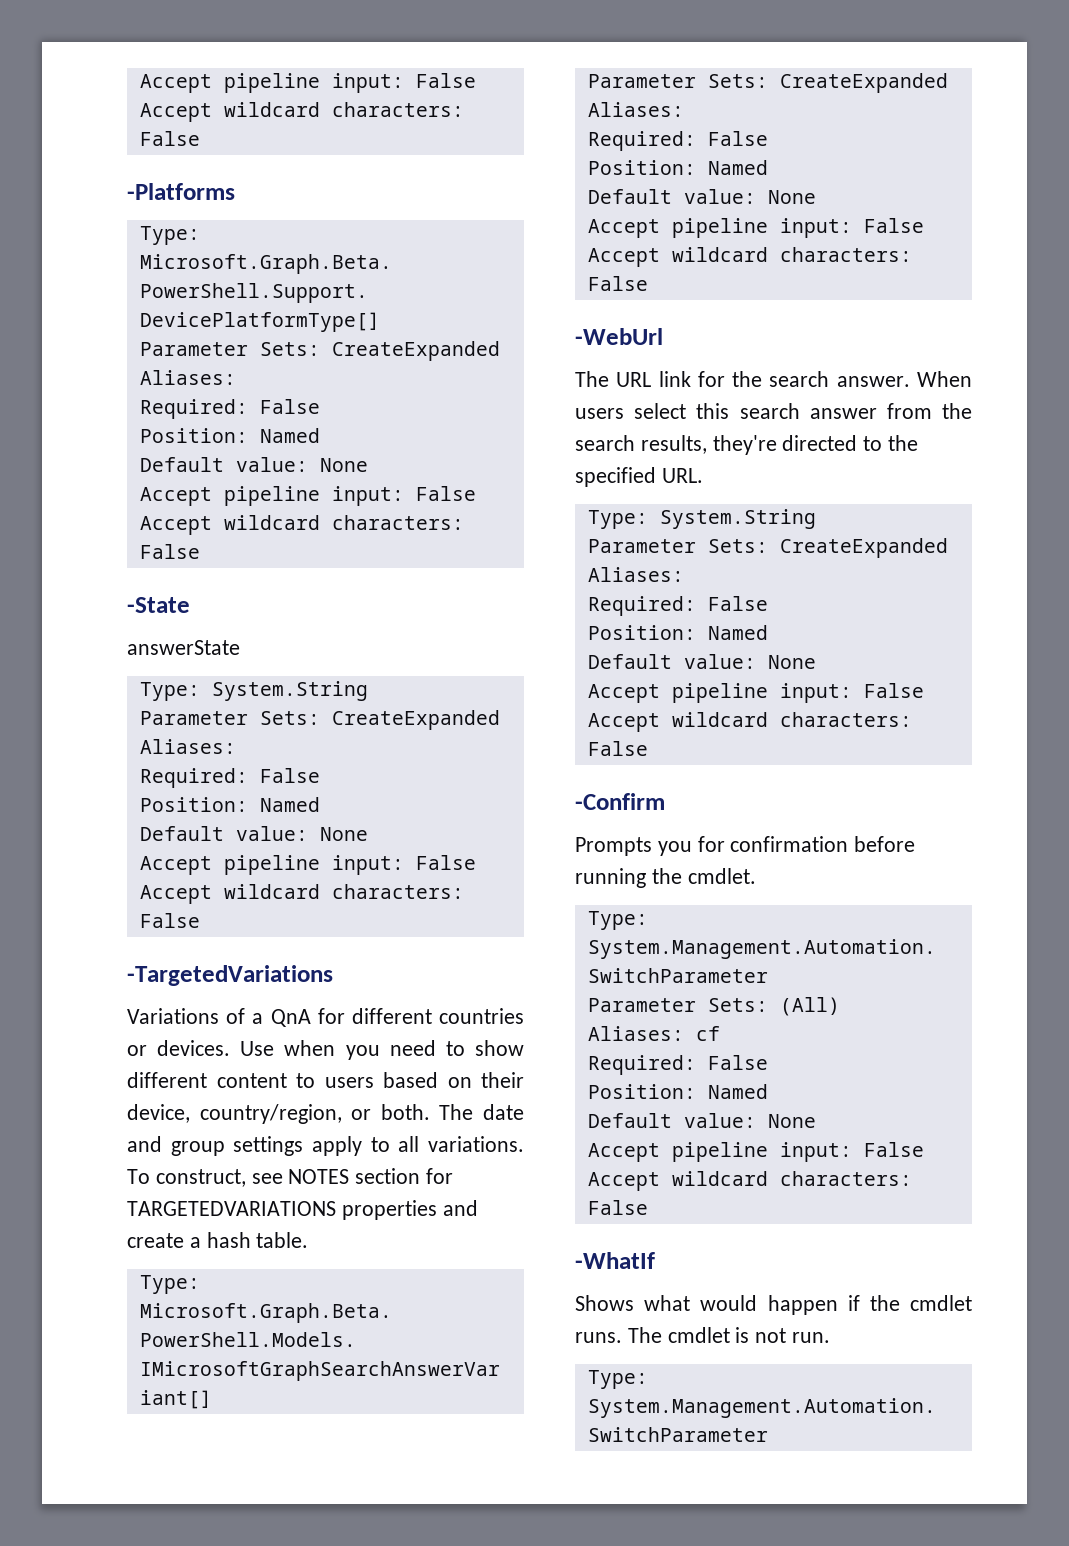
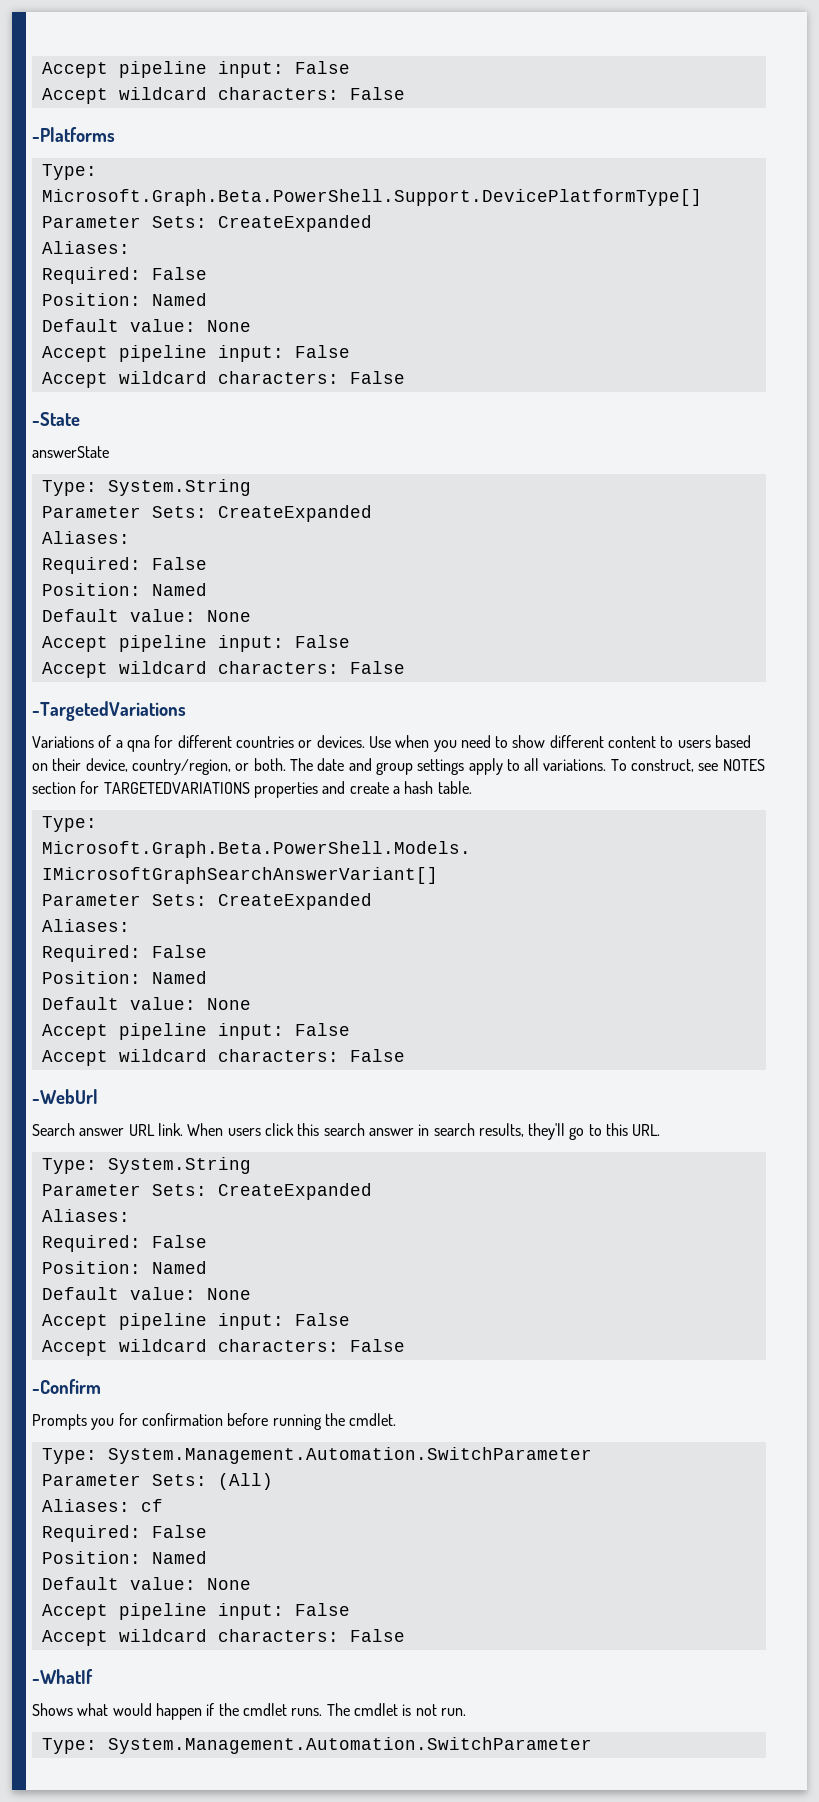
[270,1009,311,1027] QnA -> [126,740,150,752] qna
[575,371,910,387] The URL link for the search answer. -> [32,1123,183,1136] Search answer URL link.
[634,403,687,419] select -> [264,1123,294,1136] click
[886,403,972,419] [575,435,919,455] [575,467,656,487] from the search results, they're directed to the specified -> [418,1123,629,1140] in search results, they'll go to this

